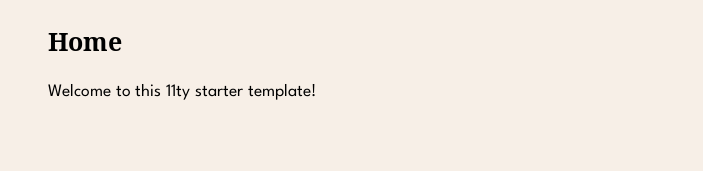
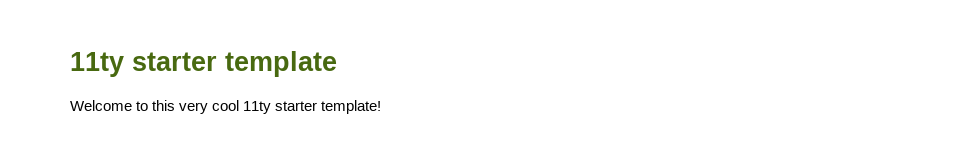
[48,33,122,51] Home -> [70,51,337,77] 11ty starter template
(162, 90) none -> [179,100,240,114] very cool

